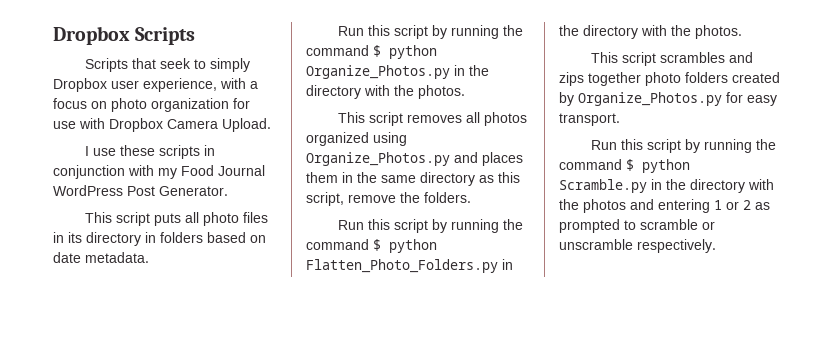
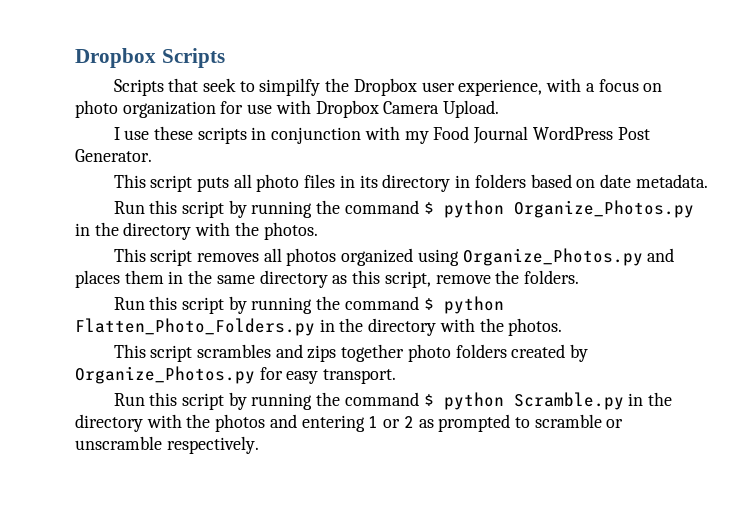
[210,58,251,72] simply -> [259,78,350,96] simpilfy the

